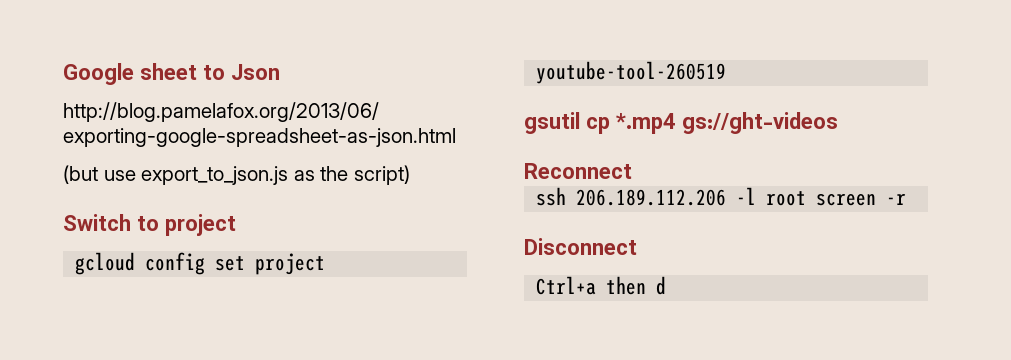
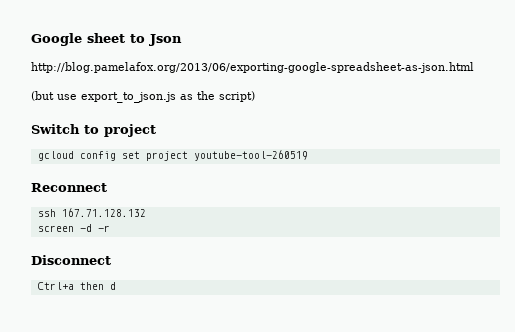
[524,112,838,134] [524,163,632,179] [536,187,877,206] gsutil cp *.mp4 gs://ght-videos // Reconnect // ssh 206.189.112.206 -l root screen -> [31,183,107,192] [37,208,146,217] [37,224,92,232] Reconnect // ssh 167.71.128.132 // screen -d

